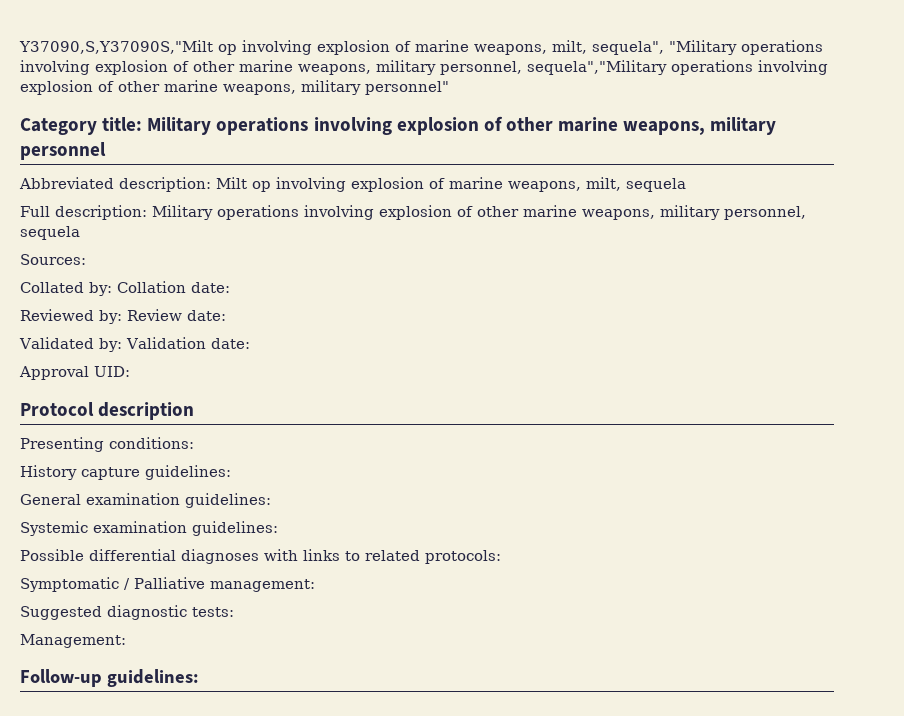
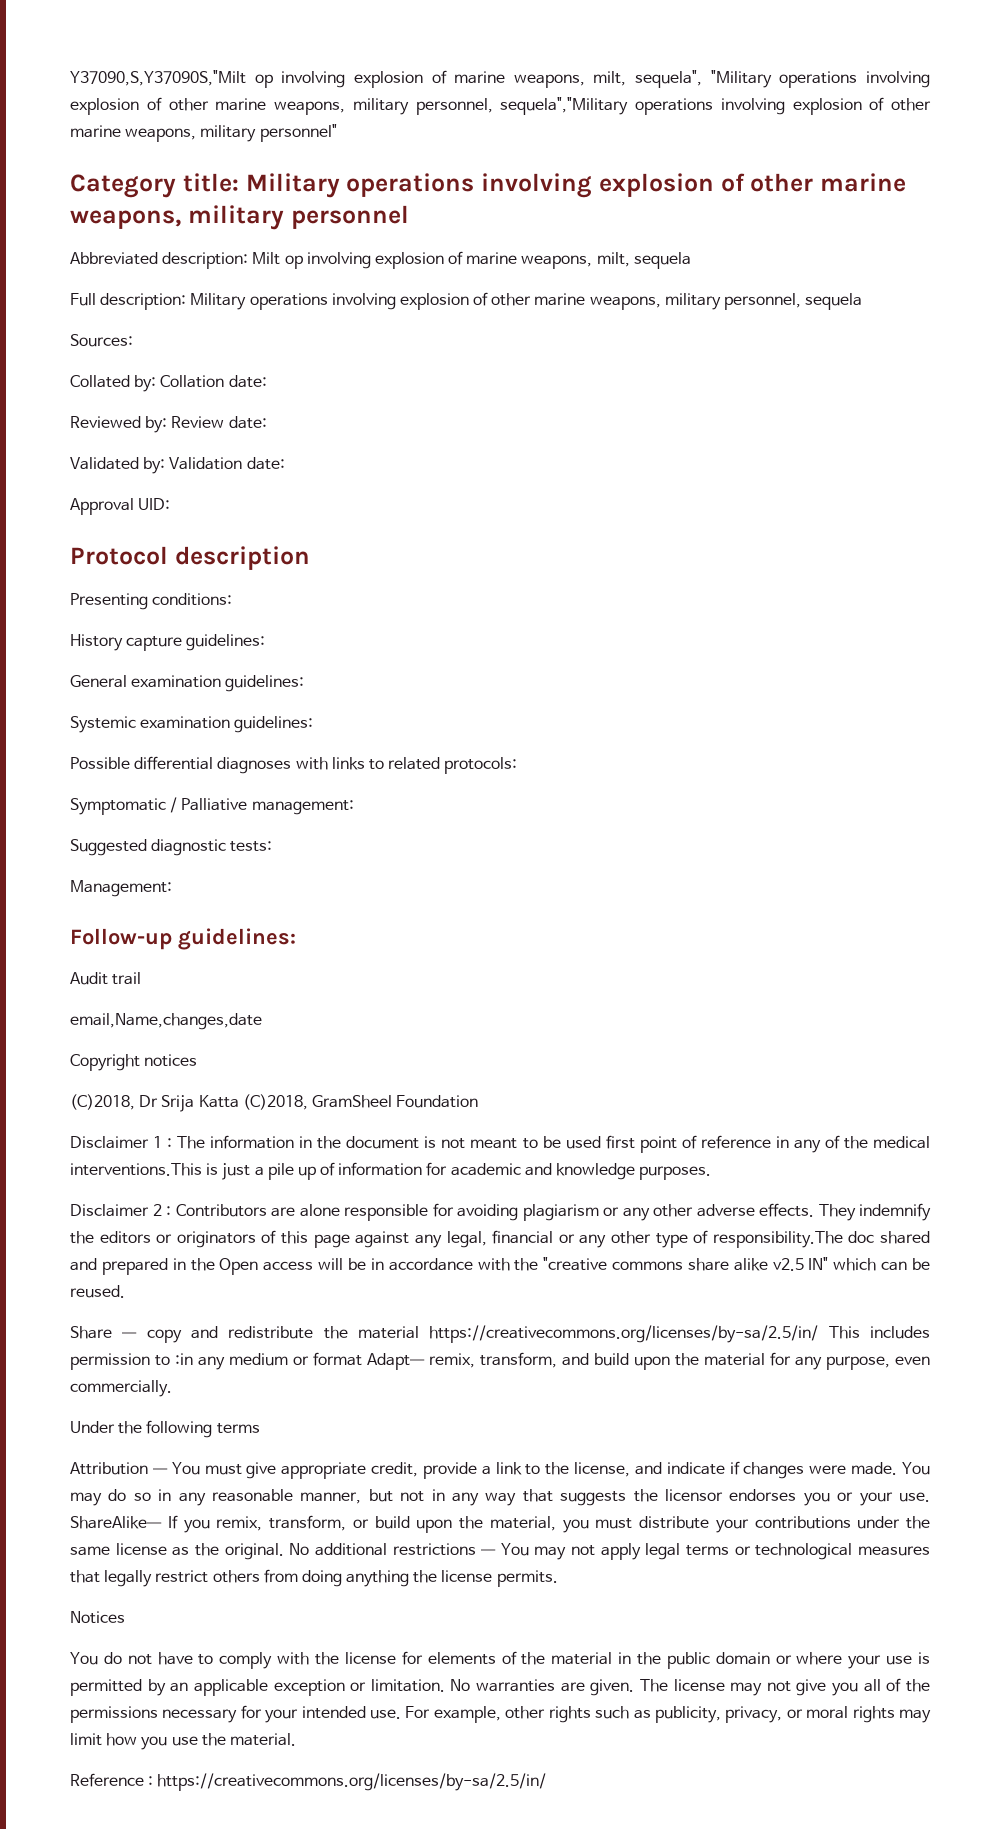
(199, 678) none -> [70,972,142,985] [70,1013,262,1030] [70,1054,198,1071] [70,1094,479,1112] [70,1135,930,1153] [70,1162,712,1180] [70,1203,931,1221] [70,1230,930,1248] [70,1257,931,1275] [70,1285,125,1298] [70,1325,931,1343] [70,1352,930,1370] [70,1380,172,1397] [70,1420,260,1438] [70,1461,931,1479] [70,1489,930,1506] [70,1515,930,1533] [70,1543,930,1560] [70,1569,558,1587] [70,1611,125,1624] [70,1651,931,1669] [70,1678,931,1696] [70,1705,931,1723] [70,1733,296,1750] [70,1773,547,1791] // Audit trail // email,Name,changes,date // Copyright notices // (C)2018, Dr Srija Katta (C)2018, GramSheel Foundation // Disclaimer 1 : The information in the document is not meant to be used first point of reference in any of the medical interventions.This is just a pile up of information for academic and knowledge purposes. // Disclaimer 2 : Contributors are alone responsible for avoiding plagiarism or any other adverse effects. They indemnify the editors or originators of this page against any legal, financial or any other type of responsibility.The doc shared and prepared in the Open access will be in accordance with the "creative commons share alike v2.5 IN" which can be reused. // Share — copy and redistribute the material https://creativecommons.org/licenses/by-sa/2.5/in/ This includes permission to :in any medium or format Adapt— remix, transform, and build upon the material for any purpose, even commercially. // Under the following terms // Attribution — You must give appropriate credit, provide a link to the license, and indicate if changes were made. You may do so in any reasonable manner, but not in any way that suggests the licensor endorses you or your use. ShareAlike— If you remix, transform, or build upon the material, you must distribute your contributions under the same license as the original. No additional restrictions — You may not apply legal terms or technological measures that legally restrict others from doing anything the license permits. // Notices // You do not have to comply with the license for elements of the material in the public domain or where your use is permitted by an applicable exception or limitation. No warranties are given. The license may not give you all of the permissions necessary for your intended use. For example, other rights such as publicity, privacy, or moral rights may limit how you use the material. // Reference : https://creativecommons.org/licenses/by-sa/2.5/in/

